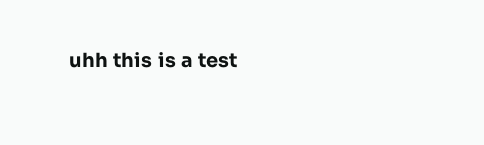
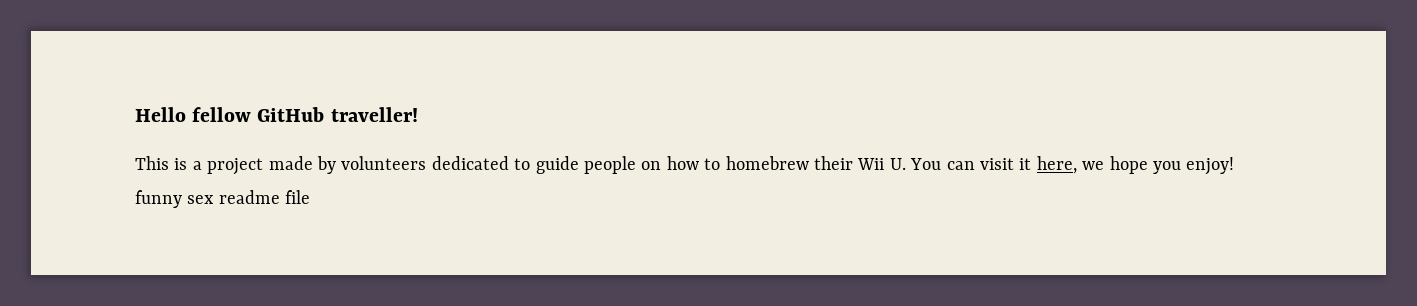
[69,52,238,68] uhh this is a test -> [135,107,418,122] [135,156,1235,175] [135,190,311,208] Hello fellow GitHub traveller! // This is a project made by volunteers dedicated to guide people on how to homebrew their Wii U. You can visit it here, we hope you enjoy! funny sex readme file

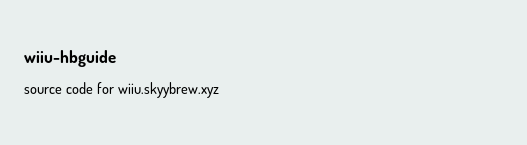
[135,107,418,122] [135,156,1235,175] [135,190,311,208] Hello fellow GitHub traveller! // This is a project made by volunteers dedicated to guide people on how to homebrew their Wii U. You can visit it here, we hope you enjoy! funny sex readme file -> [24,50,116,67] [24,82,219,98] wiiu-hbguide // source code for wiiu.skyybrew.xyz

